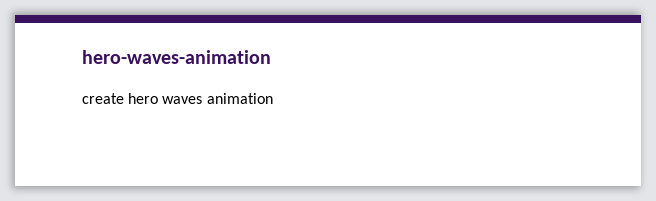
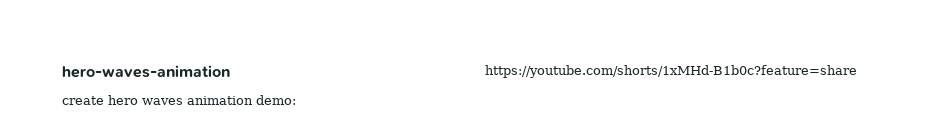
(273, 98) none -> [256,95,296,105] [485,65,857,78] demo: https://youtube.com/shorts/1xMHd-B1b0c?feature=share

